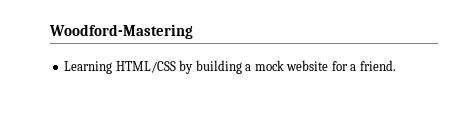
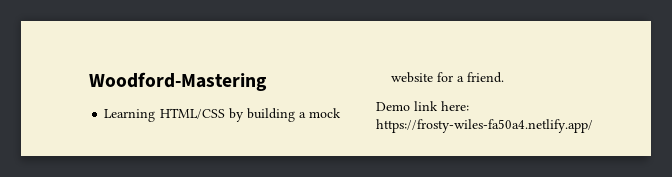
(396, 65) none -> [376,101,469,111] [376,119,593,133] // Demo link here: https://frosty-wiles-fa50a4.netlify.app/

